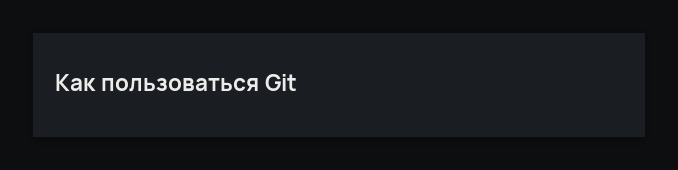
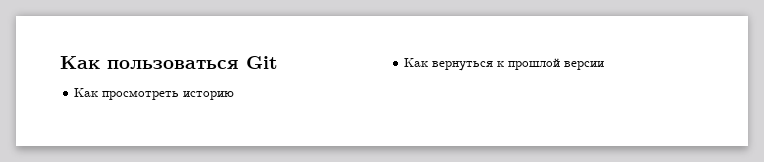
(298, 82) none -> [74,88,235,100] [404,58,605,71] // Как просмотреть историю // Как вернуться к прошлой версии

